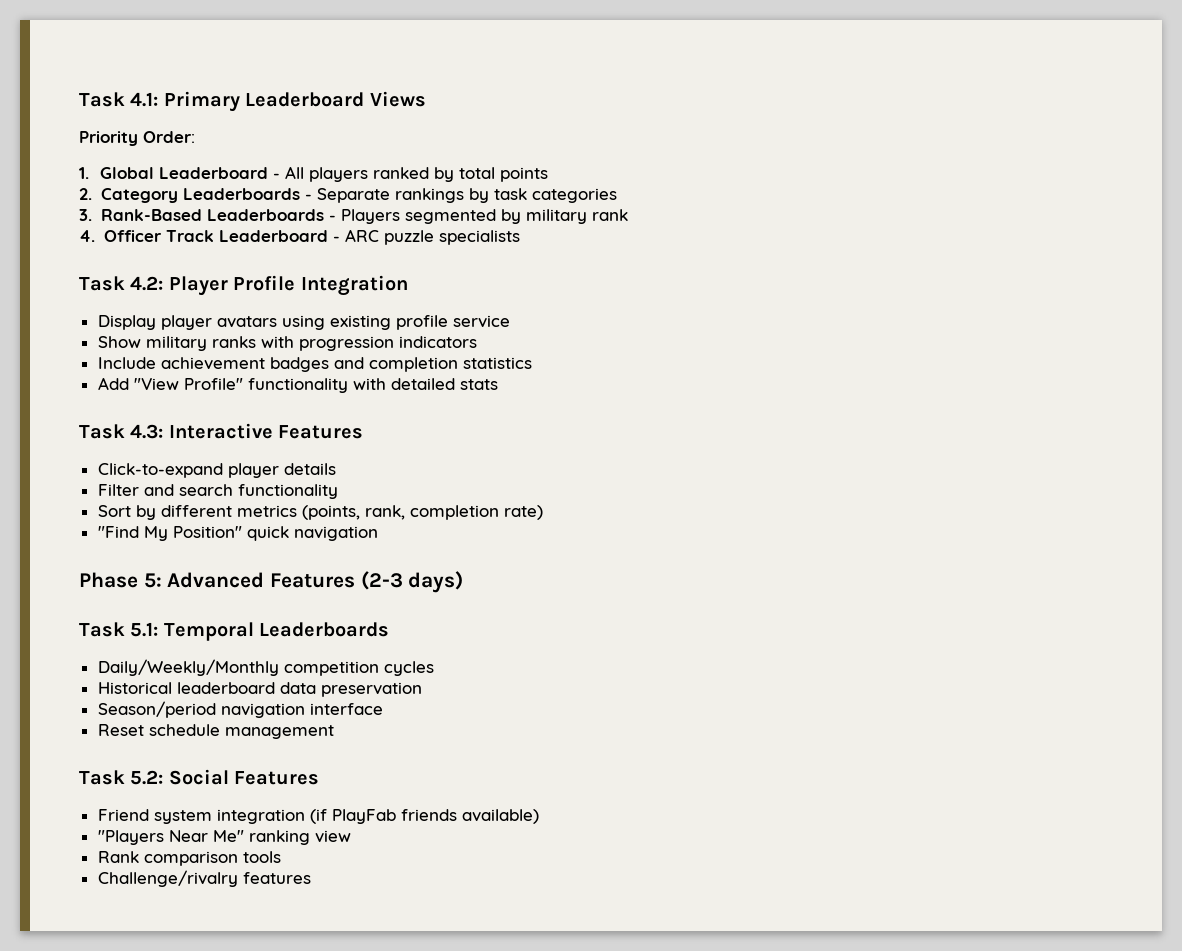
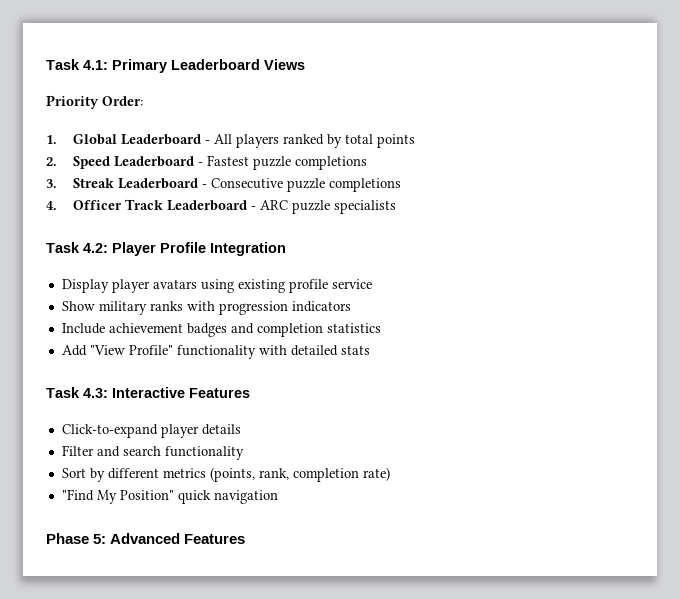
[100,188,617,203] [79,209,628,224] Category Leaderboards - Separate rankings by task categories // 3. Rank-Based Leaderboards - Players segmented by military rank -> [72,155,367,170] [46,178,401,192] Speed Leaderboard - Fastest puzzle completions // 3. Streak Leaderboard - Consecutive puzzle completions
[360,571,464,593] [79,622,390,641] [97,659,434,676] [97,682,422,697] [97,701,383,718] [97,724,334,739] [79,769,320,785] [97,809,539,824] [97,830,351,845] [97,851,281,866] [97,870,311,887] (2-3 days) // Task 5.1: Temporal Leaderboards // Daily/Weekly/Monthly competition cycles // Historical leaderboard data preservation // Season/period navigation interface // Reset schedule management // Task 5.2: Social Features // Friend system integration (if PlayFab friends available) // "Players Near Me" ranking view // Rank comparison tools // Challenge/rivalry features -> (246, 539) none

